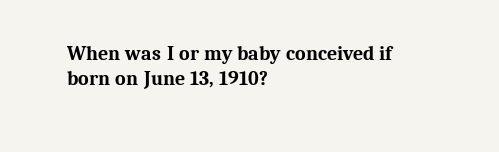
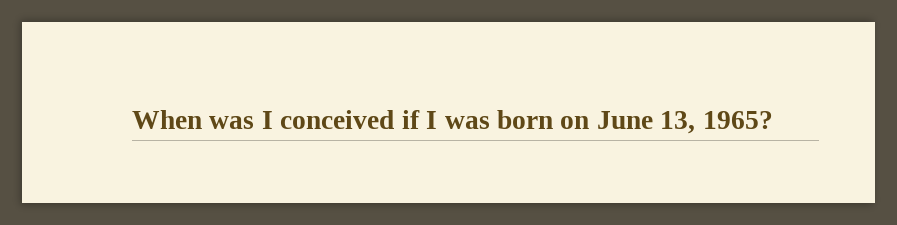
[178,45,394,64] or my baby conceived if -> [280,110,490,129] conceived if I was
[219,71,269,85] 1910? -> [702,111,773,129] 1965?

